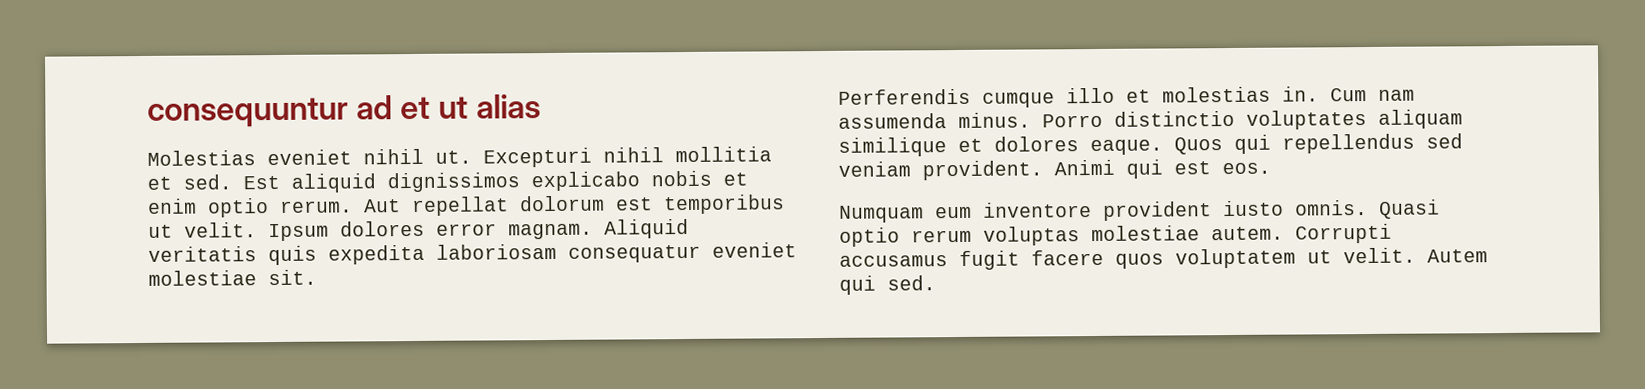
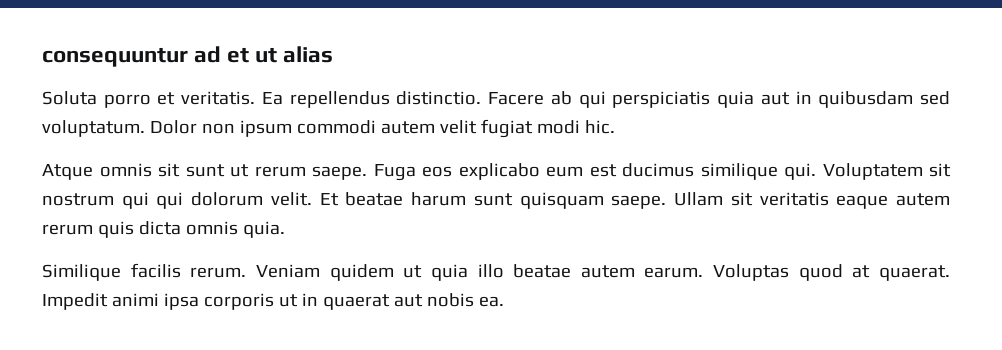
[147,146,772,168] [147,170,748,193] [148,194,785,218] [148,218,689,242] [148,242,797,266] [148,269,317,286] [838,86,1415,108] [838,109,1463,130] [838,133,1463,157] [838,159,1271,181] [839,199,1440,223] [839,223,1392,247] [839,247,1488,270] [839,275,936,295] Molestias eveniet nihil ut. Excepturi nihil mollitia et sed. Est aliquid dignissimos explicabo nobis et enim optio rerum. Aut repellat dolorum est temporibus ut velit. Ipsum dolores error magnam. Aliquid veritatis quis expedita laboriosam consequatur eveniet molestiae sit. // Perferendis cumque illo et molestias in. Cum nam assumenda minus. Porro distinctio voluptates aliquam similique et dolores eaque. Quos qui repellendus sed veniam provident. Animi qui est eos. // Numquam eum inventore provident iusto omnis. Quasi optio rerum voluptas molestiae autem. Corrupti accusamus fugit facere quos voluptatem ut velit. Autem qui sed. -> [42,91,951,108] [42,119,615,138] [42,163,951,181] [42,192,951,209] [42,221,285,238] [42,263,950,281] [42,293,504,310] Soluta porro et veritatis. Ea repellendus distinctio. Facere ab qui perspiciatis quia aut in quibusdam sed voluptatum. Dolor non ipsum commodi autem velit fugiat modi hic. // Atque omnis sit sunt ut rerum saepe. Fuga eos explicabo eum est ducimus similique qui. Voluptatem sit nostrum qui qui dolorum velit. Et beatae harum sunt quisquam saepe. Ullam sit veritatis eaque autem rerum quis dicta omnis quia. // Similique facilis rerum. Veniam quidem ut quia illo beatae autem earum. Voluptas quod at quaerat. Impedit animi ipsa corporis ut in quaerat aut nobis ea.

